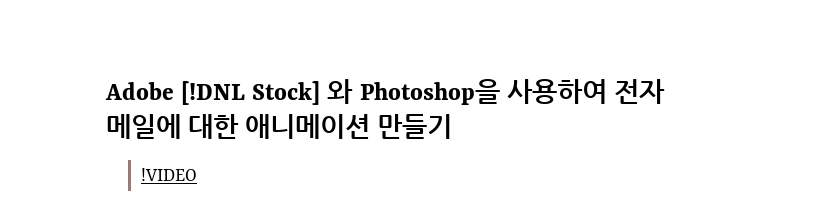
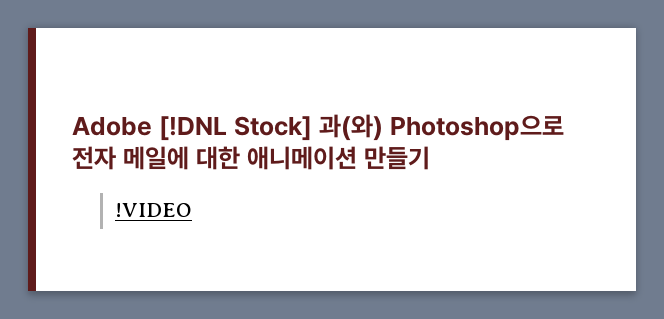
[327,79,607,105] 와 Photoshop을 사용하여 -> [318,114,564,141] 과(와) Photoshop으로

